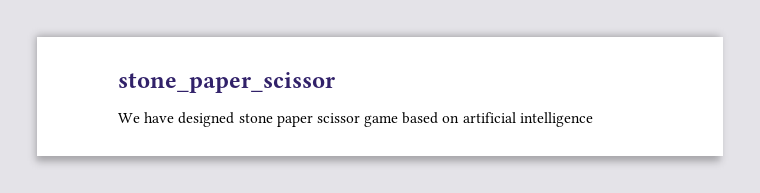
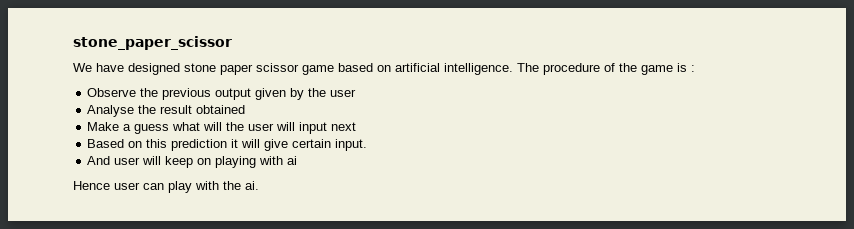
[519,112,593,127] intelligence -> [444,63,695,75] [87,88,357,100] [87,105,246,117] [87,122,357,134] [87,139,368,151] [87,156,298,168] [73,181,259,193] intelligence. The procedure of the game is : // Observe the previous output given by the user // Analyse the result obtained // Make a guess what will the user will input next // Based on this prediction it will give certain input. // And user will keep on playing with ai // Hence user can play with the ai.

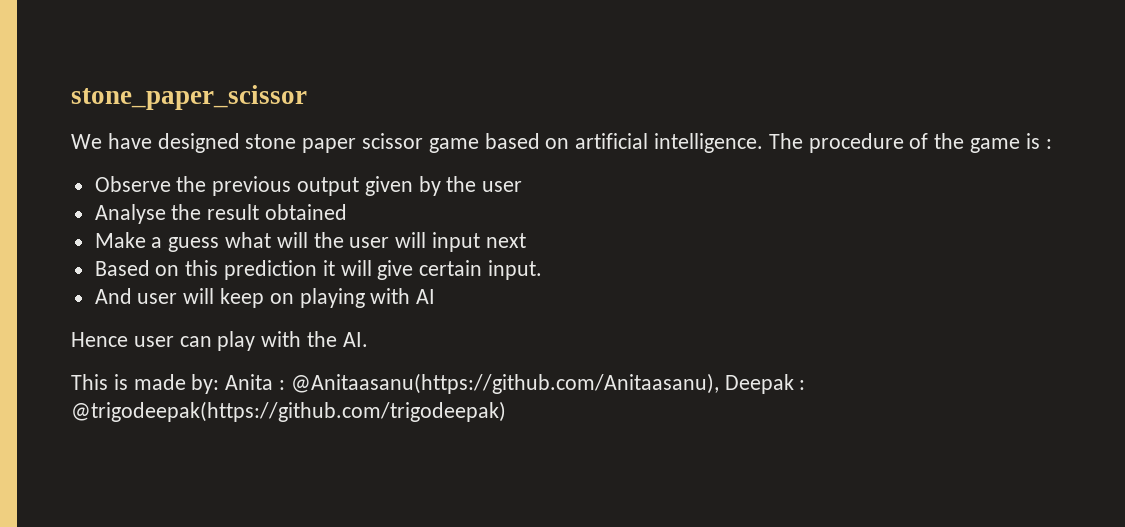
[287,156,298,165] ai -> [416,289,436,304] AI
[245,181,259,190] ai. -> [342,332,368,347] [71,373,806,394] [71,401,506,422] AI. // This is made by: Anita : @Anitaasanu(https://github.com/Anitaasanu), Deepak : @trigodeepak(https://github.com/trigodeepak)

